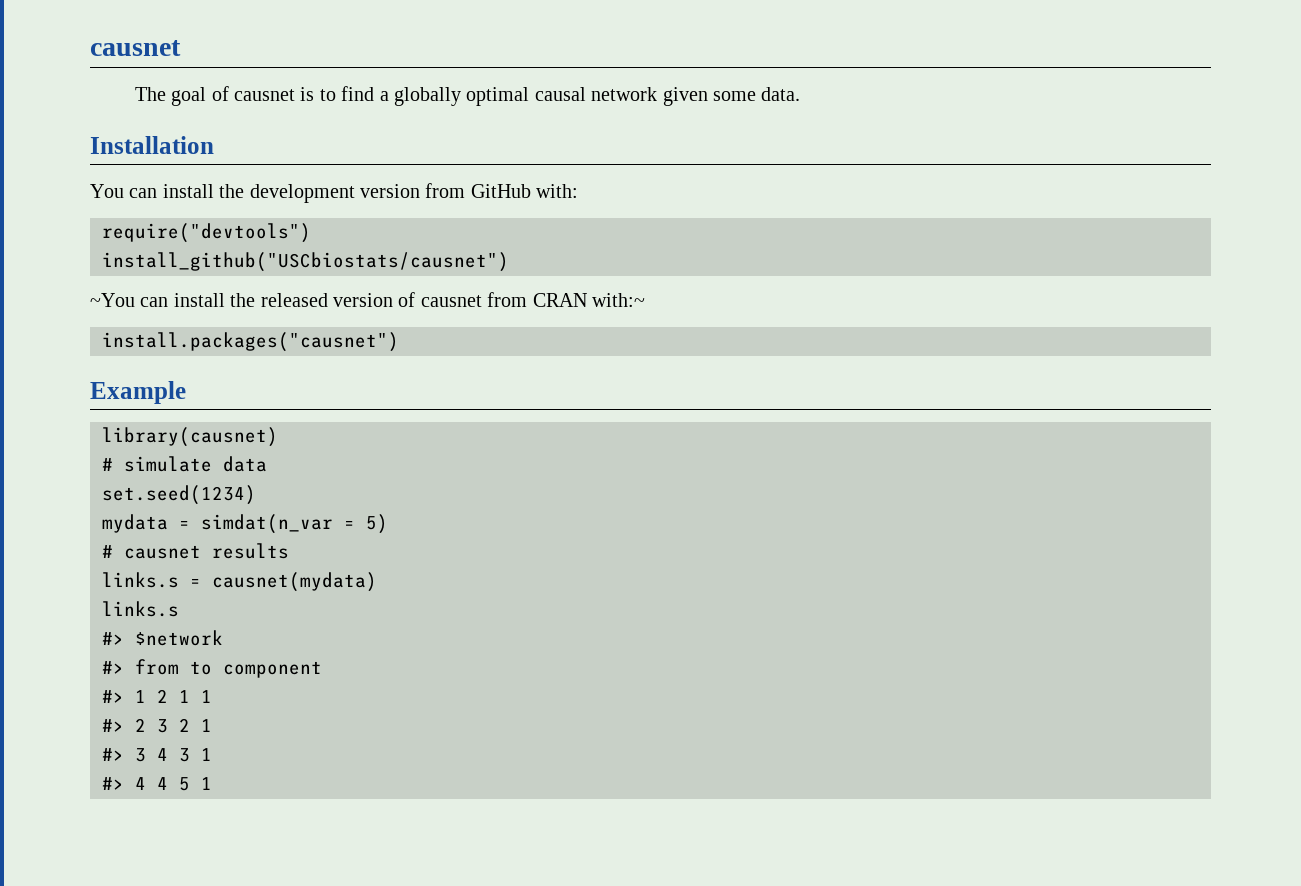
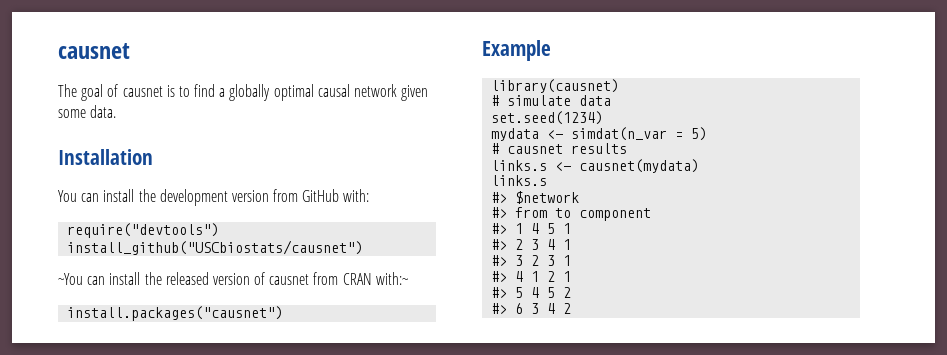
[179,521,190,529] = -> [547,130,564,139] <-
[190,579,201,587] = -> [555,162,572,171] <-
[157,689,190,703] 2 1 -> [531,223,556,234] 4 5
[179,718,190,732] 2 -> [547,239,556,250] 4
[157,748,168,761] 4 -> [531,255,540,266] 2
[157,777,212,791] 4 5 1 -> [531,271,572,282] [491,287,572,298] [491,303,572,314] 1 2 1 // #> 5 4 5 2 // #> 6 3 4 2

